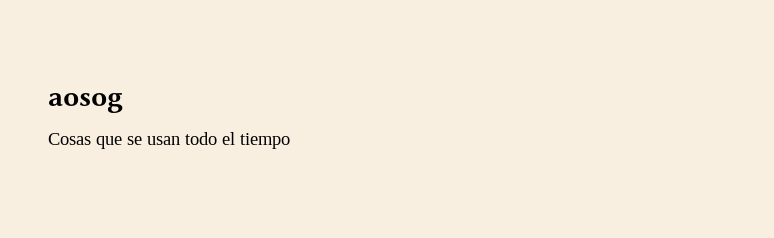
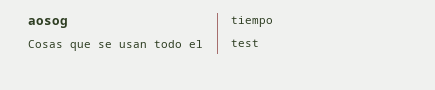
(290, 141) none -> [231,39,259,47] // test

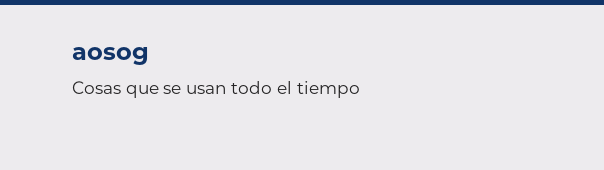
[231,39,259,47] // test -> (360, 89) none

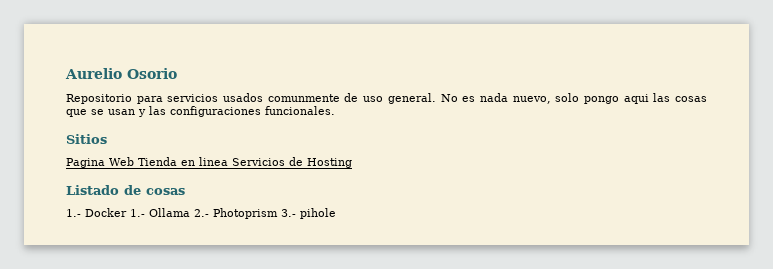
[72,47,149,65] [72,81,360,98] aosog // Cosas que se usan todo el tiempo -> [65,68,177,79] [66,93,707,104] [66,106,335,117] [66,134,107,144] [66,157,352,168] [66,185,185,195] [66,208,336,219] Aurelio Osorio // Repositorio para servicios usados comunmente de uso general. No es nada nuevo, solo pongo aqui las cosas que se usan y las configuraciones funcionales. // Sitios // Pagina Web Tienda en linea Servicios de Hosting // Listado de cosas // 1.- Docker 1.- Ollama 2.- Photoprism 3.- pihole

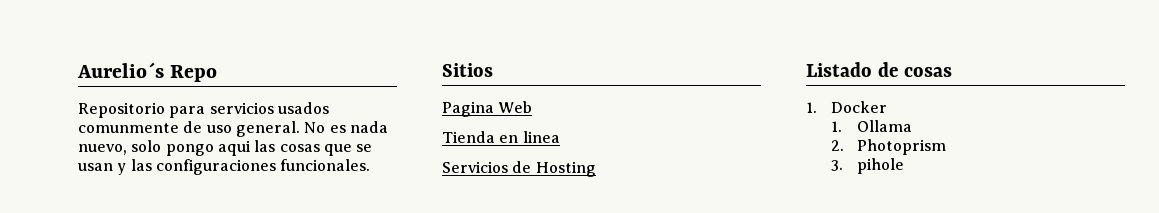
[65,68,177,79] Aurelio Osorio -> [77,62,218,82] Aurelio´s Repo
(134, 161) none -> (533, 107) //
(228, 161) none -> (560, 137) //
[66,209,81,217] 1.- -> [806,102,817,113] 1.
[130,209,145,217] 1.- -> [831,121,843,132] // 1.
[194,209,209,217] 2.- -> [831,140,845,151] // 2.
[281,209,296,217] 3.- -> [831,160,844,171] // 3.

